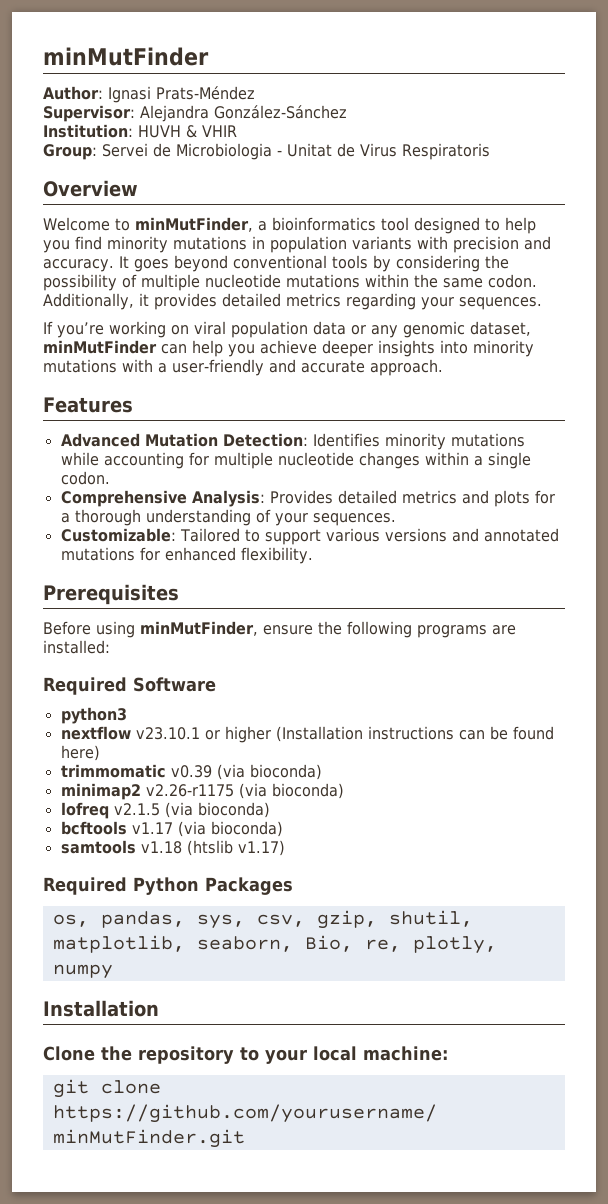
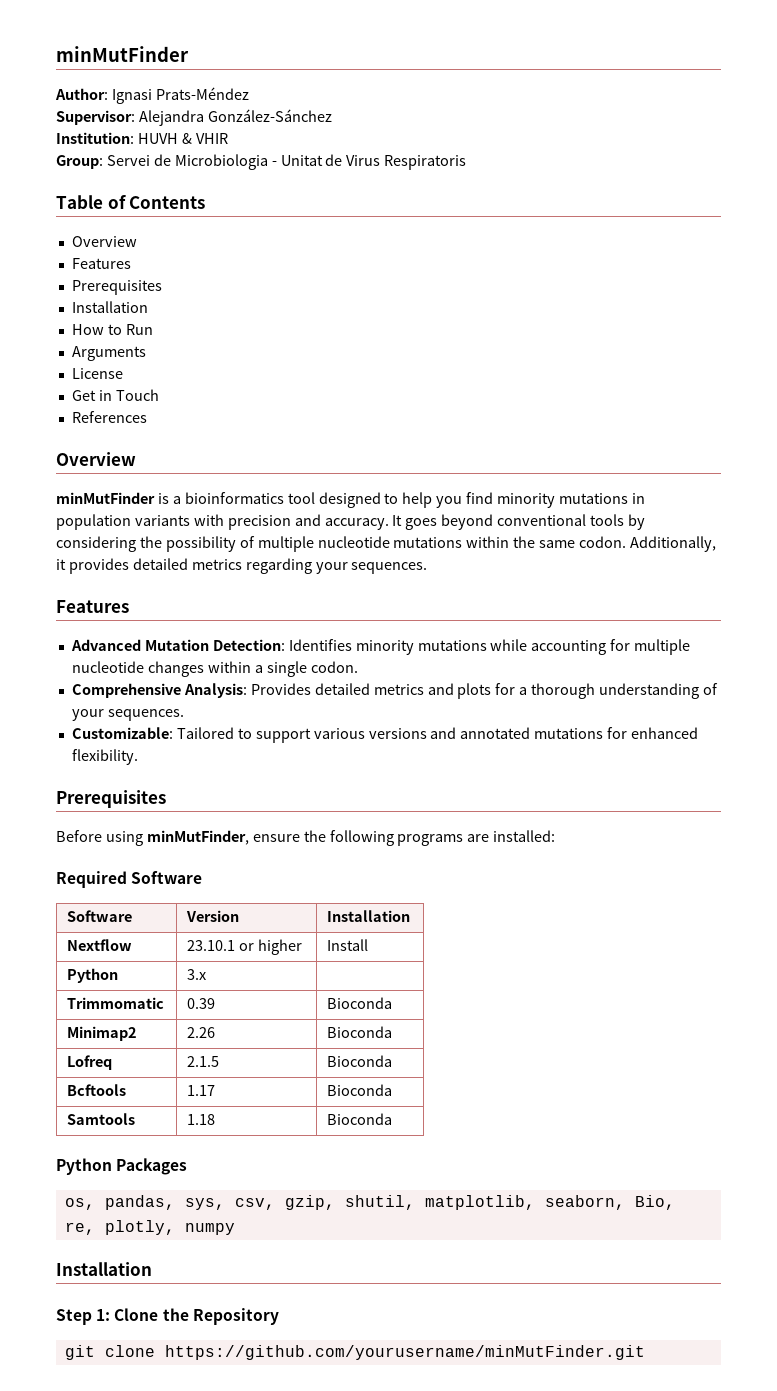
[43,180,138,197] [43,217,253,232] Overview // Welcome to minMutFinder, -> [56,195,206,209] [71,236,137,247] [71,258,131,269] [71,280,162,295] [71,301,148,313] [71,324,153,335] [71,346,146,361] [71,368,123,379] [71,389,159,401] [71,411,147,423] [56,452,136,466] [56,492,169,504] Table of Contents // Overview // Features // Prerequisites // Installation // How to Run // Arguments // License // Get in Touch // References // Overview // minMutFinder is
[43,321,531,338] [43,340,534,357] [43,359,443,376] // If you’re working on viral population data or any genomic dataset, minMutFinder can help you achieve deeper insights into minority mutations with a user-friendly and accurate approach. -> (428, 568) none
[60,707,127,724] [60,726,554,743] [60,745,100,761] [60,764,322,780] [60,783,344,800] [60,802,270,819] [60,821,283,837] [60,840,285,856] [43,877,127,895] // python3 // nextflow v23.10.1 or higher (Installation instructions can be found here) // trimmomatic v0.39 (via bioconda) // minimap2 v2.26-r1175 (via bioconda) // lofreq v2.1.5 (via bioconda) // bcftools v1.17 (via bioconda) // samtools v1.18 (htslib v1.17) // Required -> [67,910,133,922] [186,910,240,922] [327,910,411,922] [67,939,133,951] [187,939,302,955] [327,939,369,951] [67,968,119,983] [187,969,207,980] [67,997,165,1009] [187,998,216,1009] [327,997,393,1009] [67,1026,138,1041] [187,1027,216,1038] [327,1026,393,1038] [67,1055,113,1070] [187,1056,220,1067] [327,1055,393,1067] [67,1084,127,1096] [187,1085,216,1096] [327,1084,393,1096] [67,1113,136,1125] [187,1114,216,1125] [327,1113,393,1125] // Software | Version | Installation // Nextflow | 23.10.1 or higher | Install // Python | 3.x | // Trimmomatic | 0.39 | Bioconda // Minimap2 | 2.26 | Bioconda // Lofreq | 2.1.5 | Bioconda // Bcftools | 1.17 | Bioconda // Samtools | 1.18 | Bioconda //
[43,1046,448,1064] Clone the repository to your local machine: -> [56,1308,279,1325] Step 1: Clone the Repository

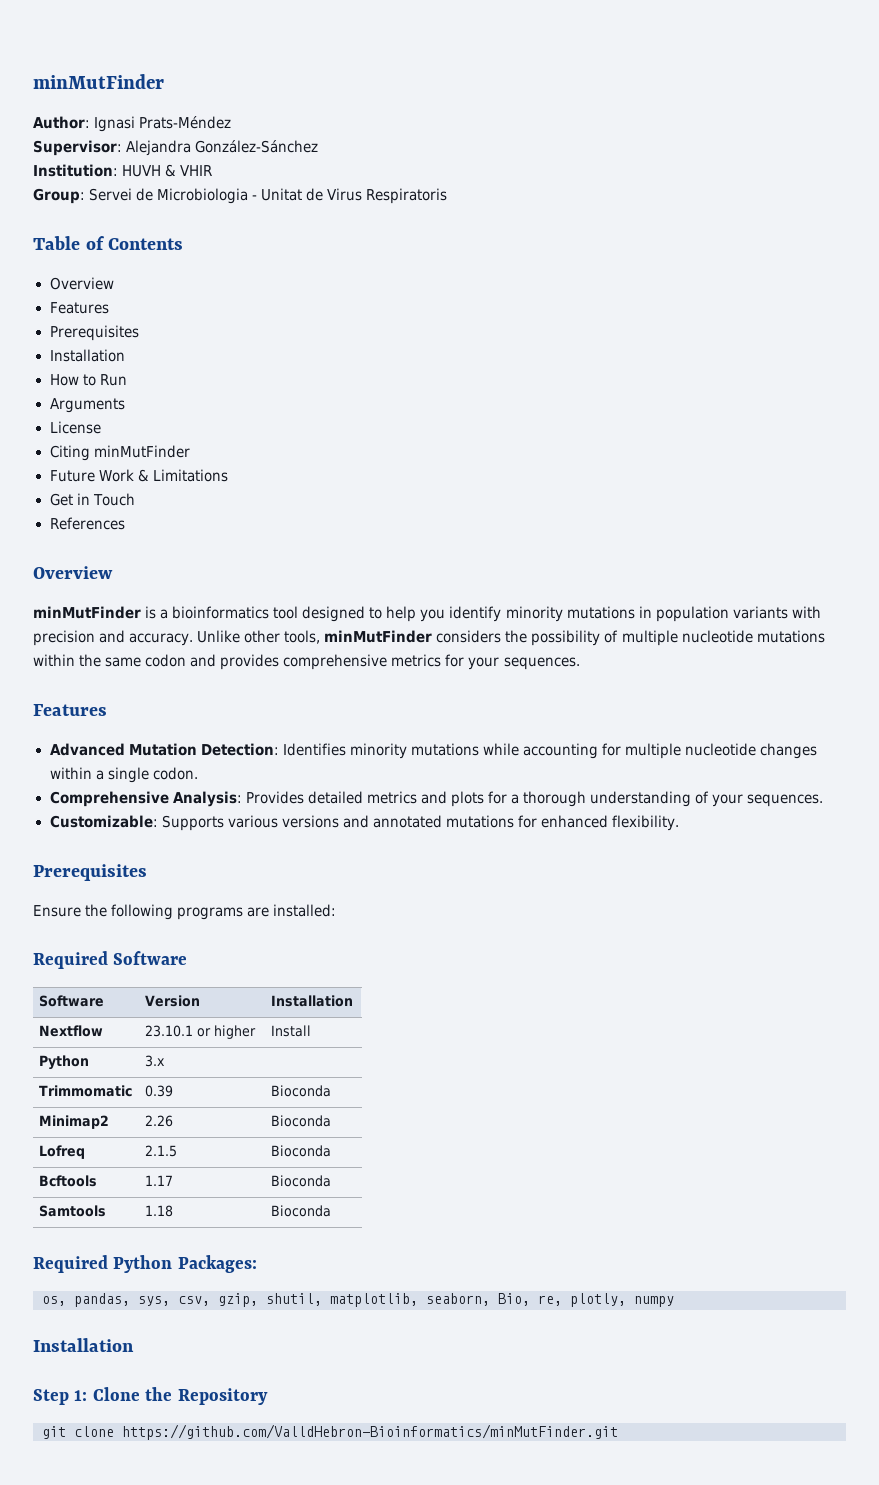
(123, 373) none -> [49,445,190,461] [49,469,228,482] // Citing minMutFinder // Future Work & Limitations
[466,492,494,504] find -> [449,606,502,622] identify
[392,514,646,530] [56,536,136,552] It goes beyond conventional tools by considering -> [197,630,502,644] Unlike other tools, minMutFinder considers
[579,536,717,552] [56,558,312,574] codon. Additionally, it provides detailed metrics regarding -> [145,654,465,670] codon and provides comprehensive metrics for
[176,727,311,743] Tailored to support -> [161,815,224,831] Supports
[56,830,300,846] Before using minMutFinder, ensure -> [33,905,81,917] Ensure
[56,1158,188,1175] Python Packages -> [33,1255,257,1273] Required Python Packages:
[164,1345,645,1360] https://github.com/yourusername/minMutFinder.git -> [122,1424,618,1440] https://github.com/ValldHebron-Bioinformatics/minMutFinder.git

